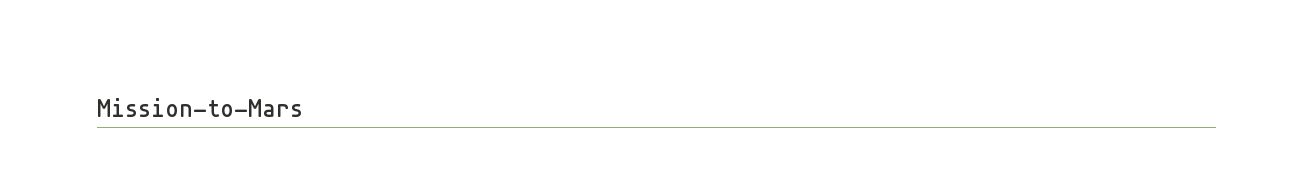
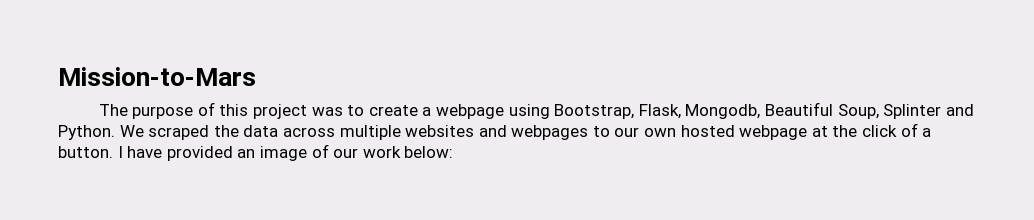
(303, 107) none -> [98,102,974,119] [58,123,932,140] [58,144,454,161] // The purpose of this project was to create a webpage using Bootstrap, Flask, Mongodb, Beautiful Soup, Splinter and Python. We scraped the data across multiple websites and webpages to our own hosted webpage at the click of a button. I have provided an image of our work below:

